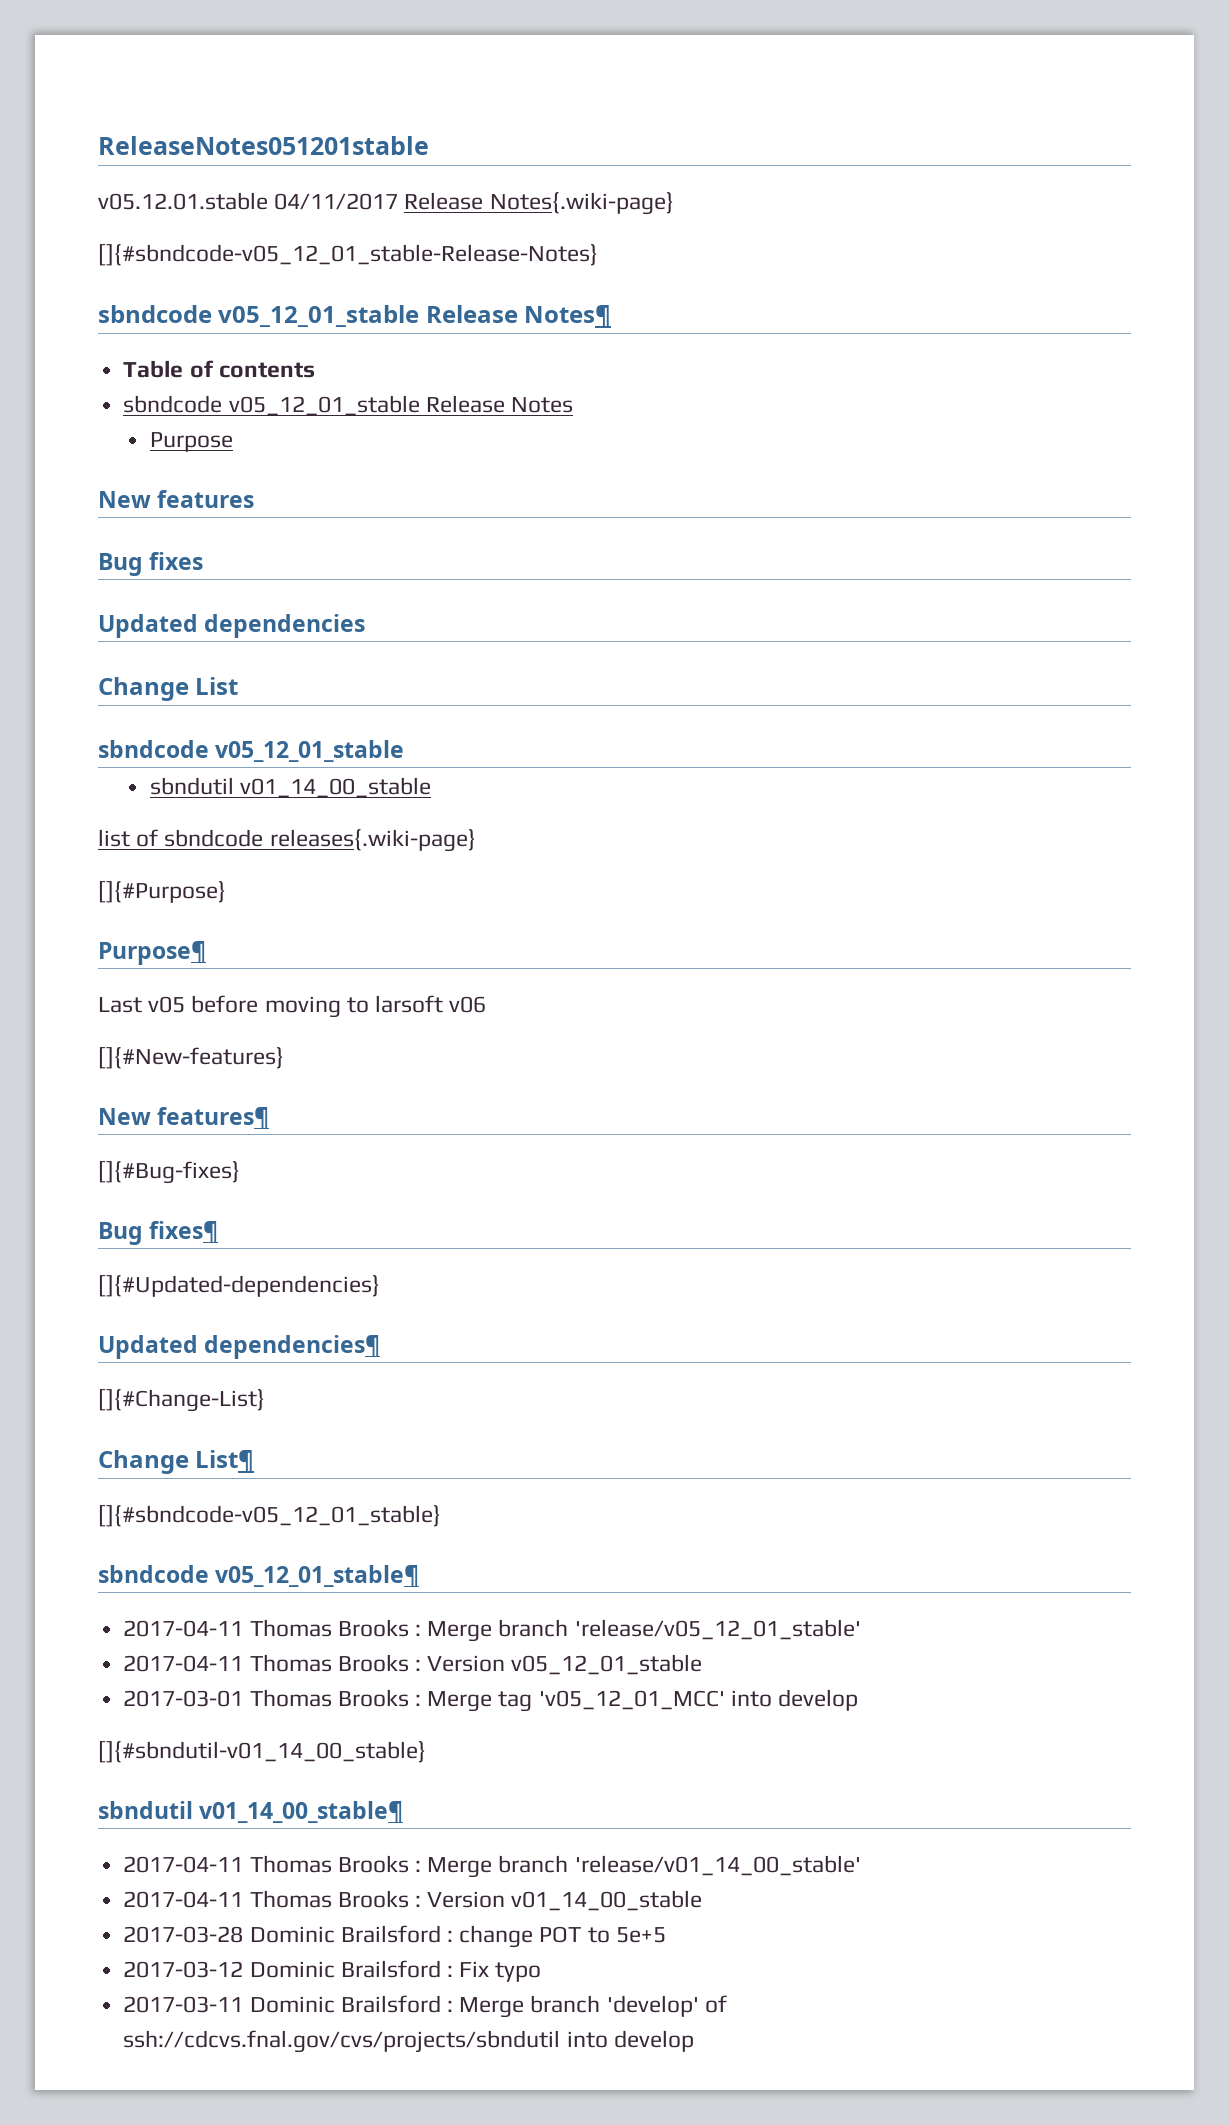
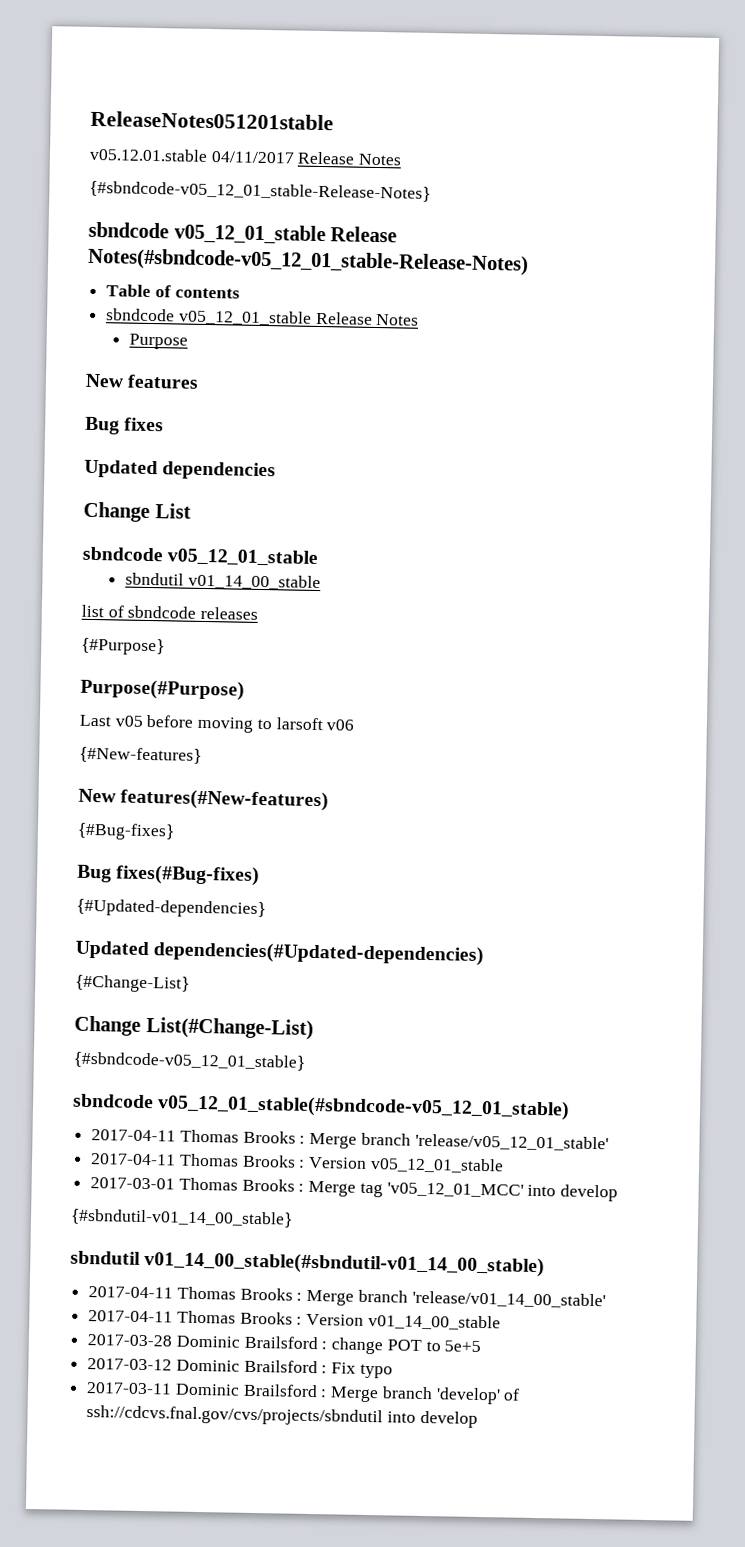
[489,192,674,215] [98,244,598,266] [98,305,612,327] Notes{.wiki-page} // []{#sbndcode-v05_12_01_stable-Release-Notes} // sbndcode v05_12_01_stable Release Notes¶ -> [358,153,403,166] [89,180,431,202] [88,221,398,246] [87,247,529,276] Notes // {#sbndcode-v05_12_01_stable-Release-Notes} // sbndcode v05_12_01_stable Release Notes(#sbndcode-v05_12_01_stable-Release-Notes)
[269,829,476,852] [98,881,226,903] [98,941,206,965] releases{.wiki-page} // []{#Purpose} // Purpose¶ -> [200,606,259,620] [81,637,165,656] [80,678,245,701] releases // {#Purpose} // Purpose(#Purpose)
[98,1047,284,1069] [98,1107,270,1129] [98,1161,240,1184] [98,1221,219,1245] [98,1275,380,1297] [98,1335,381,1359] [98,1389,265,1412] [98,1450,255,1474] [98,1505,441,1527] [98,1565,420,1587] []{#New-features} // New features¶ // []{#Bug-fixes} // Bug fixes¶ // []{#Updated-dependencies} // Updated dependencies¶ // []{#Change-List} // Change List¶ // []{#sbndcode-v05_12_01_stable} // sbndcode v05_12_01_stable¶ -> [79,746,202,764] [78,788,330,812] [77,822,175,841] [77,864,261,887] [76,898,266,919] [75,940,485,967] [75,974,190,993] [74,1015,314,1040] [73,1051,305,1071] [73,1093,571,1121] {#New-features} // New features(#New-features) // {#Bug-fixes} // Bug fixes(#Bug-fixes) // {#Updated-dependencies} // Updated dependencies(#Updated-dependencies) // {#Change-List} // Change List(#Change-List) // {#sbndcode-v05_12_01_stable} // sbndcode v05_12_01_stable(#sbndcode-v05_12_01_stable)
[98,1741,426,1763] [98,1801,404,1823] []{#sbndutil-v01_14_00_stable} // sbndutil v01_14_00_stable¶ -> [70,1208,293,1228] [70,1250,546,1278] {#sbndutil-v01_14_00_stable} // sbndutil v01_14_00_stable(#sbndutil-v01_14_00_stable)

